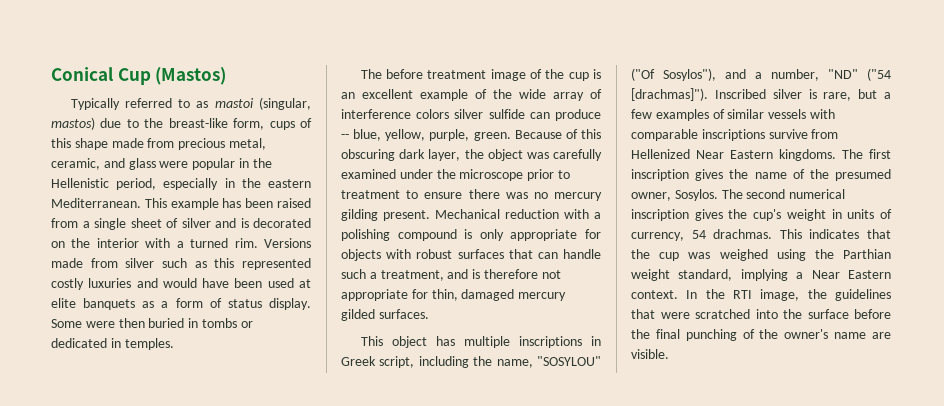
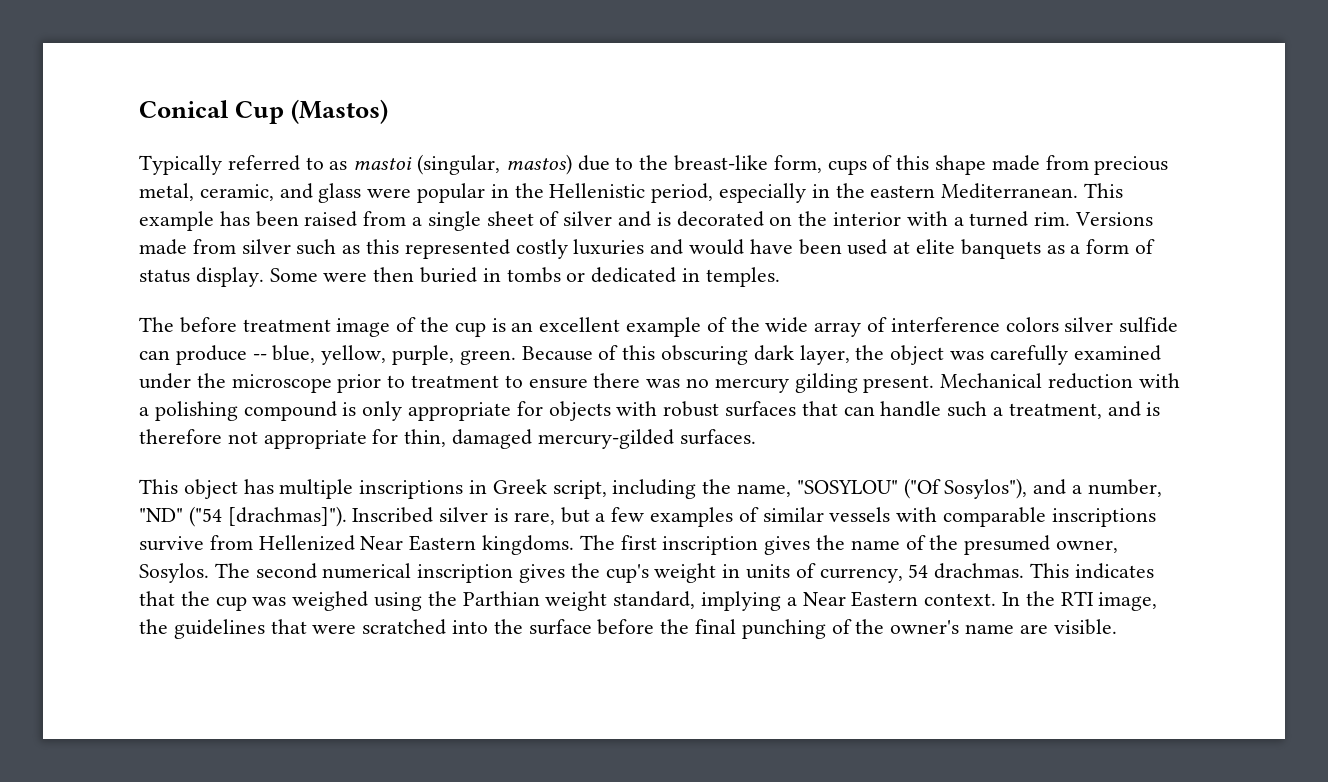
[518,292,567,301] [341,309,375,321] mercury gilded -> [537,429,674,449] mercury-gilded

